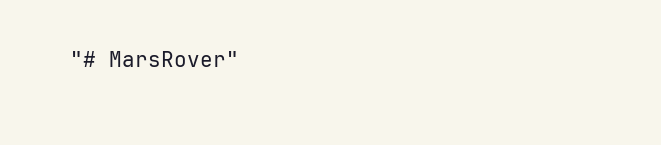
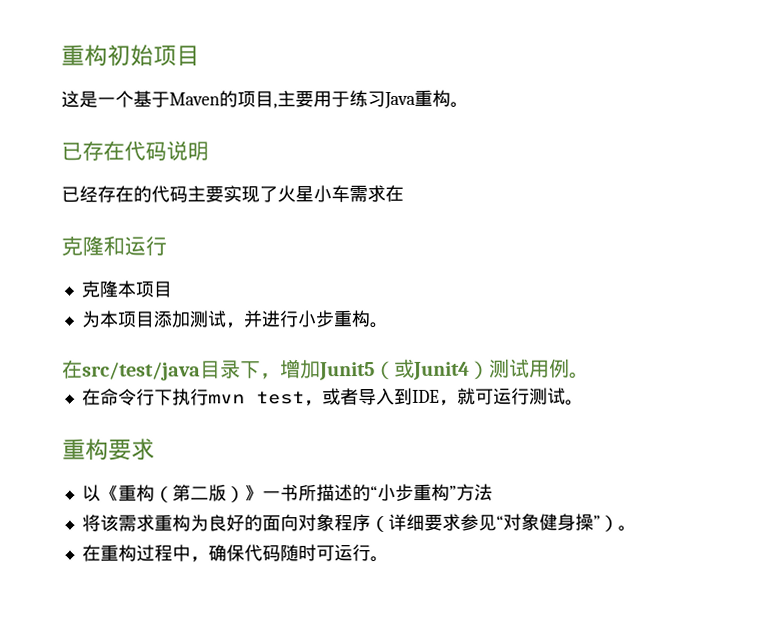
[70,51,239,67] "# MarsRover" -> [61,44,200,67] [61,89,469,110] [61,140,209,161] [61,184,404,203] [61,235,167,256] [80,280,172,298] [80,310,389,329] [62,358,590,381] [81,387,584,407] [62,438,155,461] [81,483,493,503] [81,513,637,533] [81,544,389,563] 重构初始项目 // 这是一个基于Maven的项目,主要用于练习Java重构。 // 已存在代码说明 // 已经存在的代码主要实现了火星小车需求在 // 克隆和运行 // 克隆本项目 // 为本项目添加测试，并进行小步重构。 // 在src/test/java目录下，增加Junit5（或Junit4）测试用例。 // 在命令行下执行mvn test，或者导入到IDE，就可运行测试。 // 重构要求 // 以《重构（第二版）》一书所描述的“小步重构”方法 // 将该需求重构为良好的面向对象程序（详细要求参见“对象健身操”）。 // 在重构过程中，确保代码随时可运行。

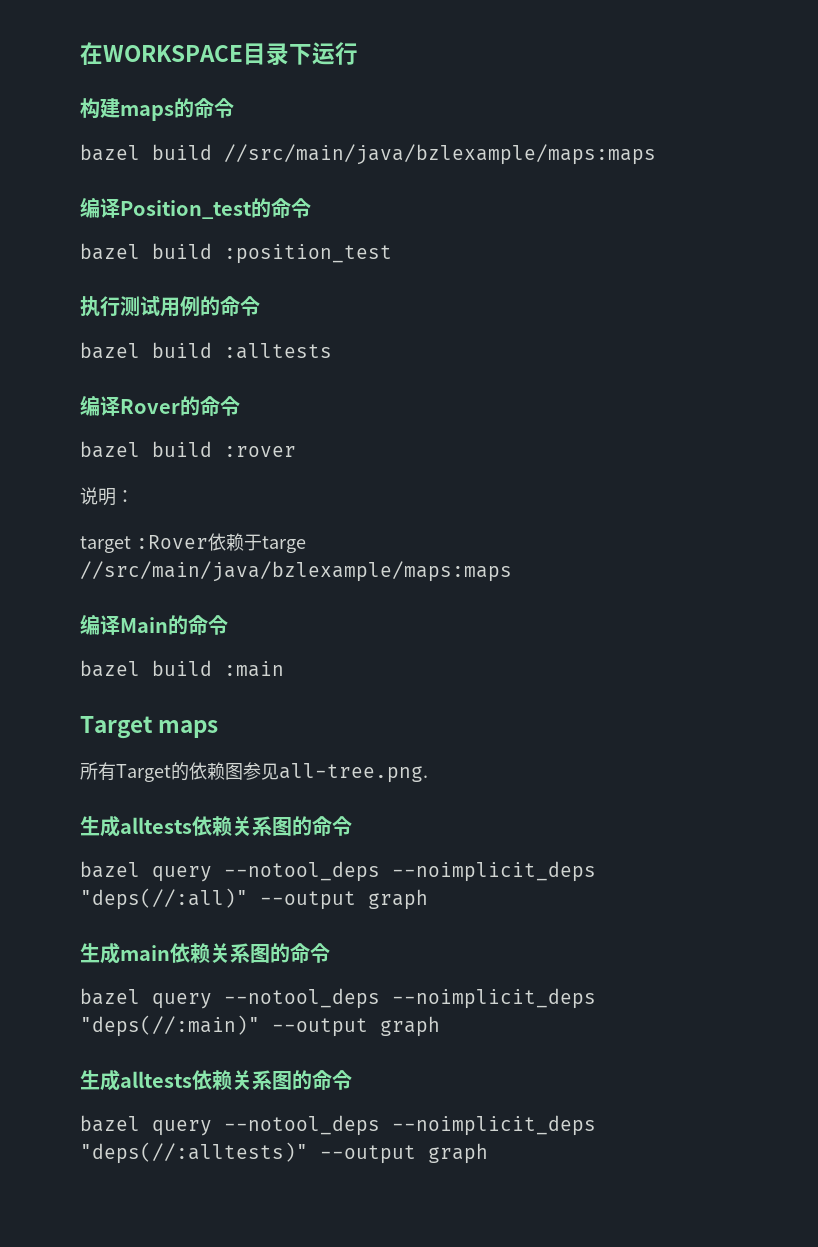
[61,44,200,67] [61,89,469,110] [61,140,209,161] [61,184,404,203] [61,235,167,256] [80,280,172,298] [80,310,389,329] [62,358,490,381] 重构初始项目 // 这是一个基于Maven的项目,主要用于练习Java重构。 // 已存在代码说明 // 已经存在的代码主要实现了火星小车需求在 // 克隆和运行 // 克隆本项目 // 为本项目添加测试，并进行小步重构。 // 在src/test/java目录下，增加Junit5（或Junit4） -> [80,42,358,66] [80,98,234,121] [80,144,656,165] [80,197,311,219] [80,243,392,264] [80,296,120,317] 在WORKSPACE目录下运行 // 构建maps的命令 // bazel build //src/main/java/bzlexample/maps:maps // 编译Position_test的命令 // bazel build :position_test // 执行
[569,371,590,379] [81,387,584,407] [62,438,155,461] [81,483,493,503] [81,513,637,533] [81,544,389,563] 。 // 在命令行下执行mvn test，或者导入到IDE，就可运行测试。 // 重构要求 // 以《重构（第二版）》一书所描述的“小步重构”方法 // 将该需求重构为良好的面向对象程序（详细要求参见“对象健身操”）。 // 在重构过程中，确保代码随时可运行。 -> [200,296,260,316] [80,342,332,359] [80,395,240,416] [80,441,296,458] [80,487,134,506] [80,533,306,553] [80,561,512,582] [80,614,228,635] [80,660,284,677] [80,716,219,739] [80,762,428,783] [80,815,352,837] [80,861,596,882] [80,888,428,910] [80,942,330,964] [80,988,596,1009] [80,1015,440,1037] [80,1069,352,1091] [80,1115,596,1136] [80,1142,488,1164] 的命令 // bazel build :alltests // 编译Rover的命令 // bazel build :rover // 说明： // target :Rover依赖于targe //src/main/java/bzlexample/maps:maps // 编译Main的命令 // bazel build :main // Target maps // 所有Target的依赖图参见all-tree.png. // 生成alltests依赖关系图的命令 // bazel query --notool_deps --noimplicit_deps "deps(//:all)" --output graph // 生成main依赖关系图的命令 // bazel query --notool_deps --noimplicit_deps "deps(//:main)" --output graph // 生成alltests依赖关系图的命令 // bazel query --notool_deps --noimplicit_deps "deps(//:alltests)" --output graph

